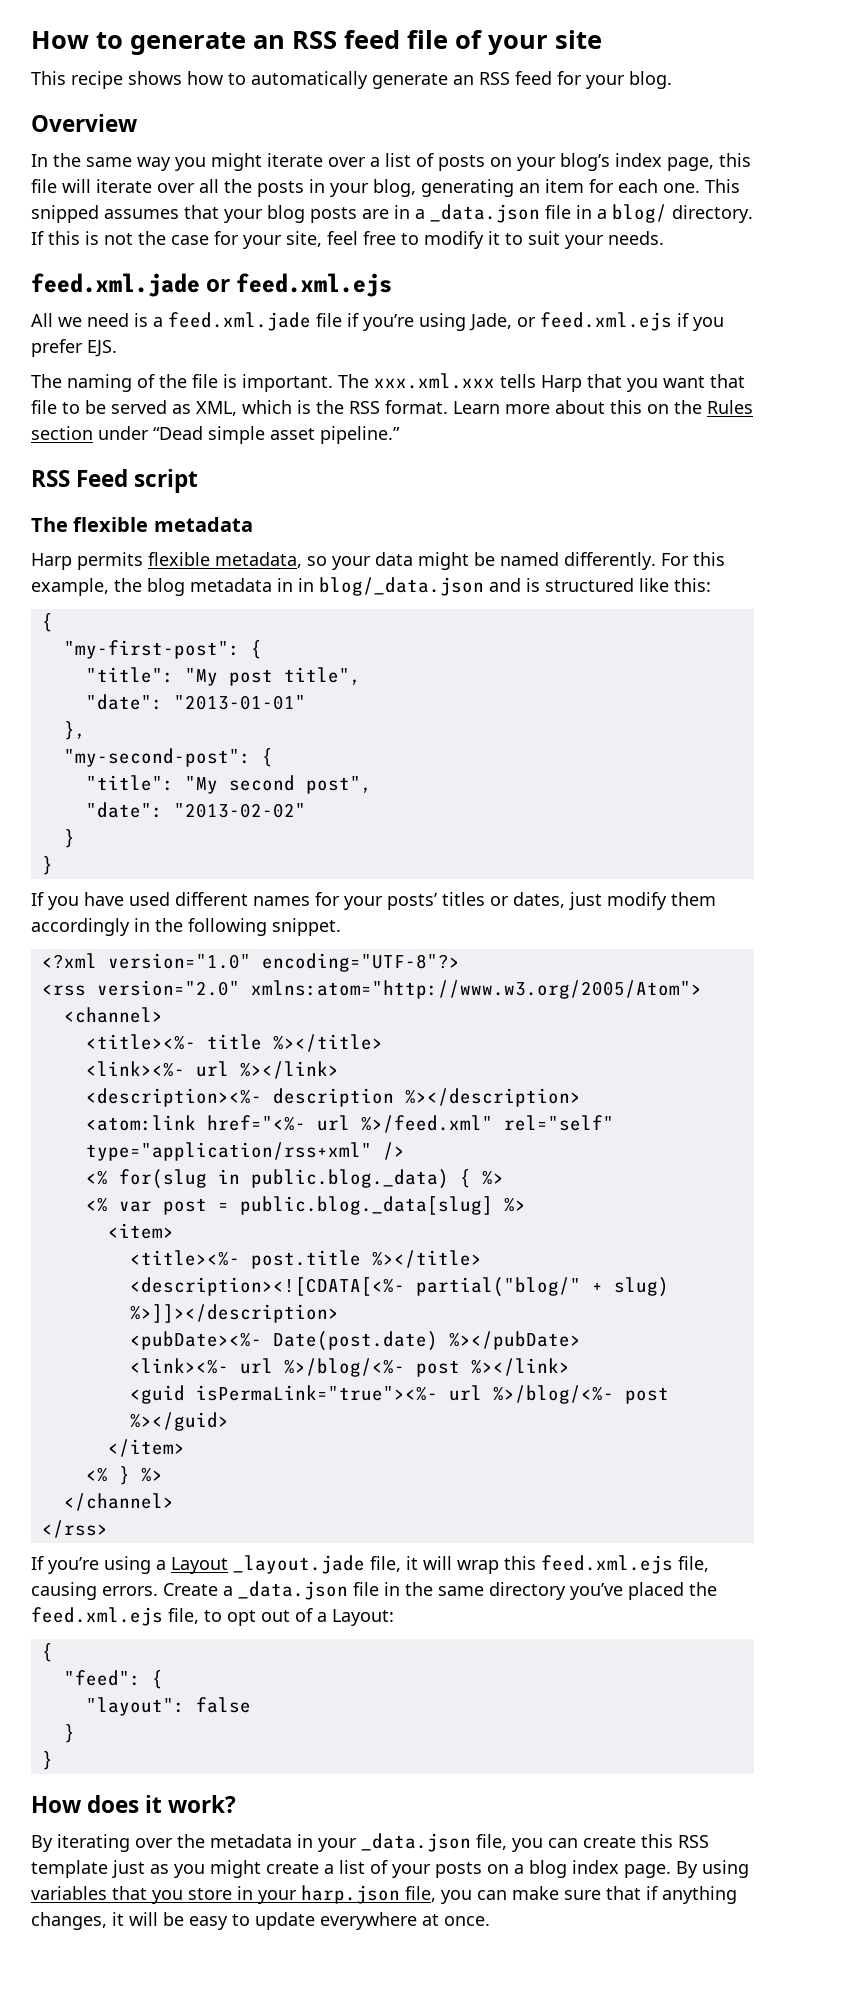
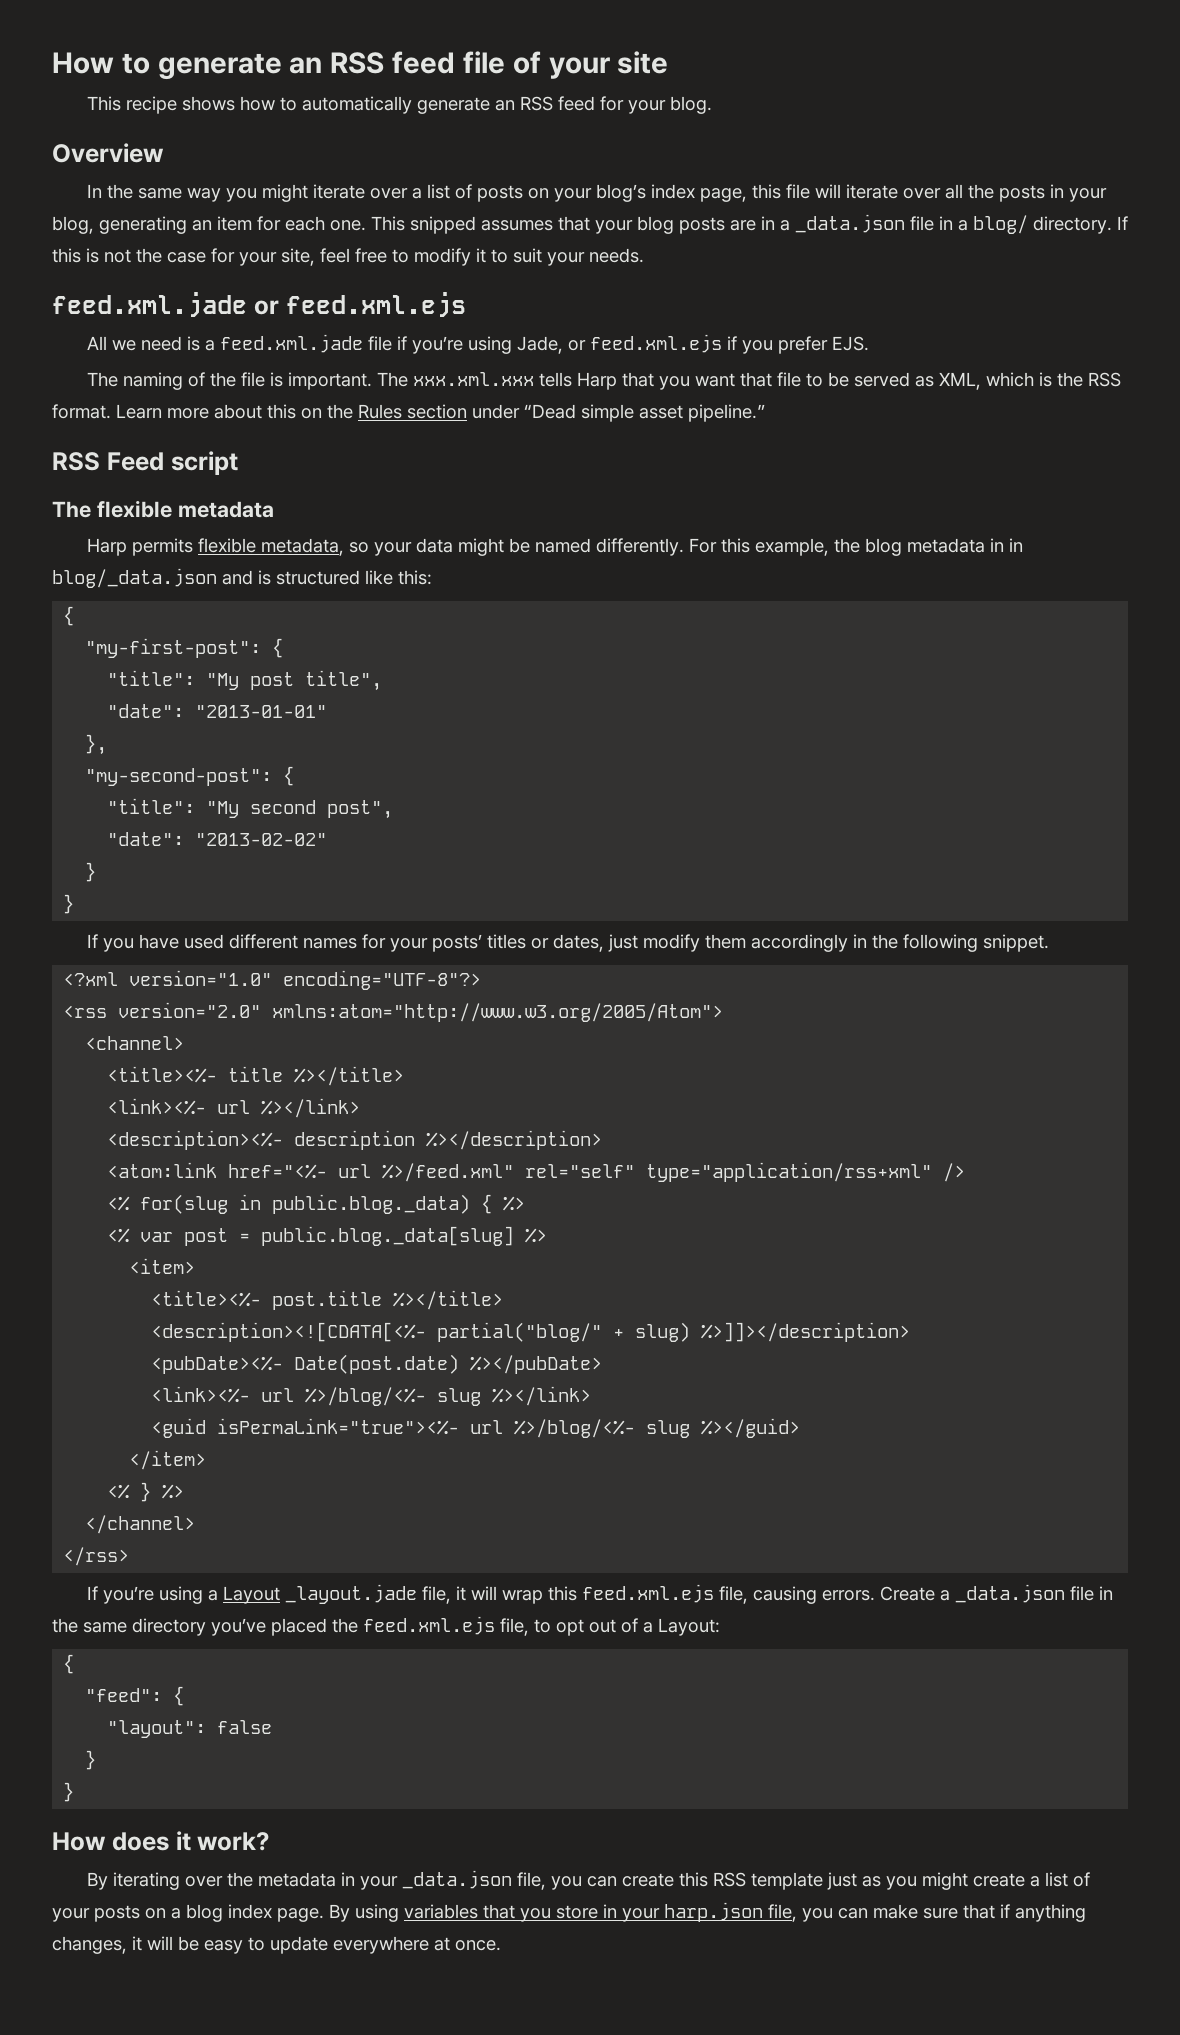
[415,1360,460,1377] post -> [437,1388,482,1406] slug
[624,1387,669,1404] post -> [646,1420,691,1438] slug

